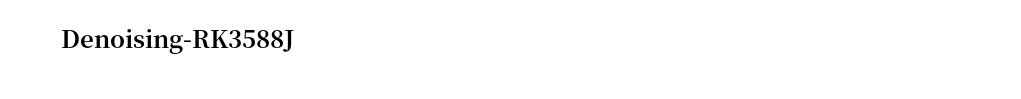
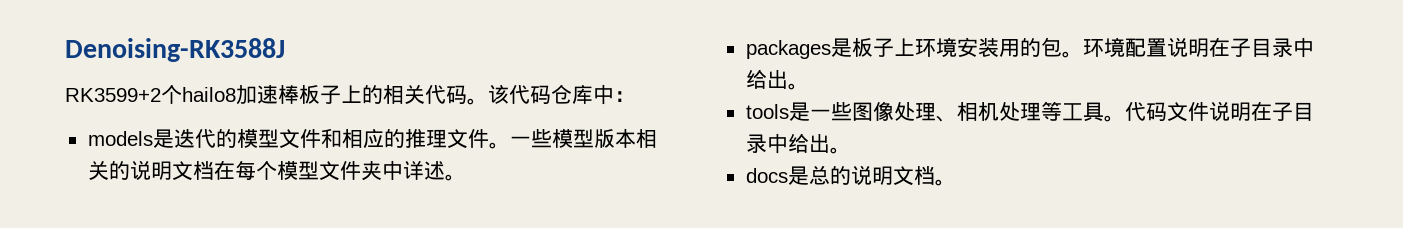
(294, 41) none -> [65,84,635,105] [87,128,657,149] [87,160,466,181] [745,37,1314,59] [745,69,809,90] [745,101,1314,122] [745,133,851,154] [745,165,956,186] // RK3599+2个hailo8加速棒板子上的相关代码。该代码仓库中： // models是迭代的模型文件和相应的推理文件。一些模型版本相关的说明文档在每个模型文件夹中详述。 // packages是板子上环境安装用的包。环境配置说明在子目录中给出。 // tools是一些图像处理、相机处理等工具。代码文件说明在子目录中给出。 // docs是总的说明文档。

